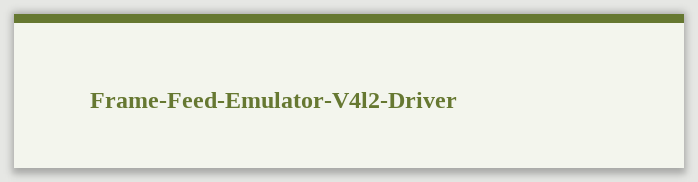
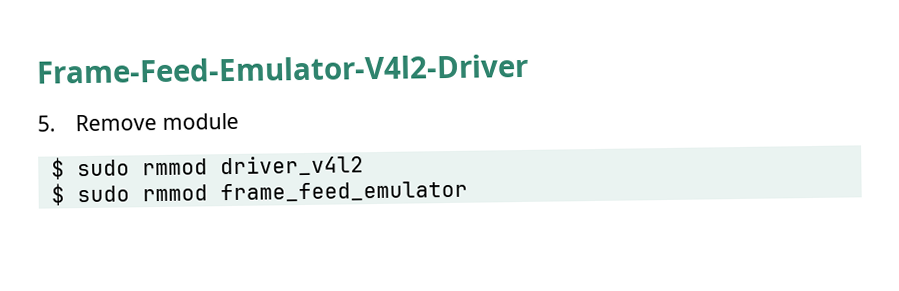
(457, 100) none -> [37,112,239,132] [50,155,364,180] [50,180,468,206] // 5. Remove module // $ sudo rmmod driver_v4l2 // $ sudo rmmod frame_feed_emulator

